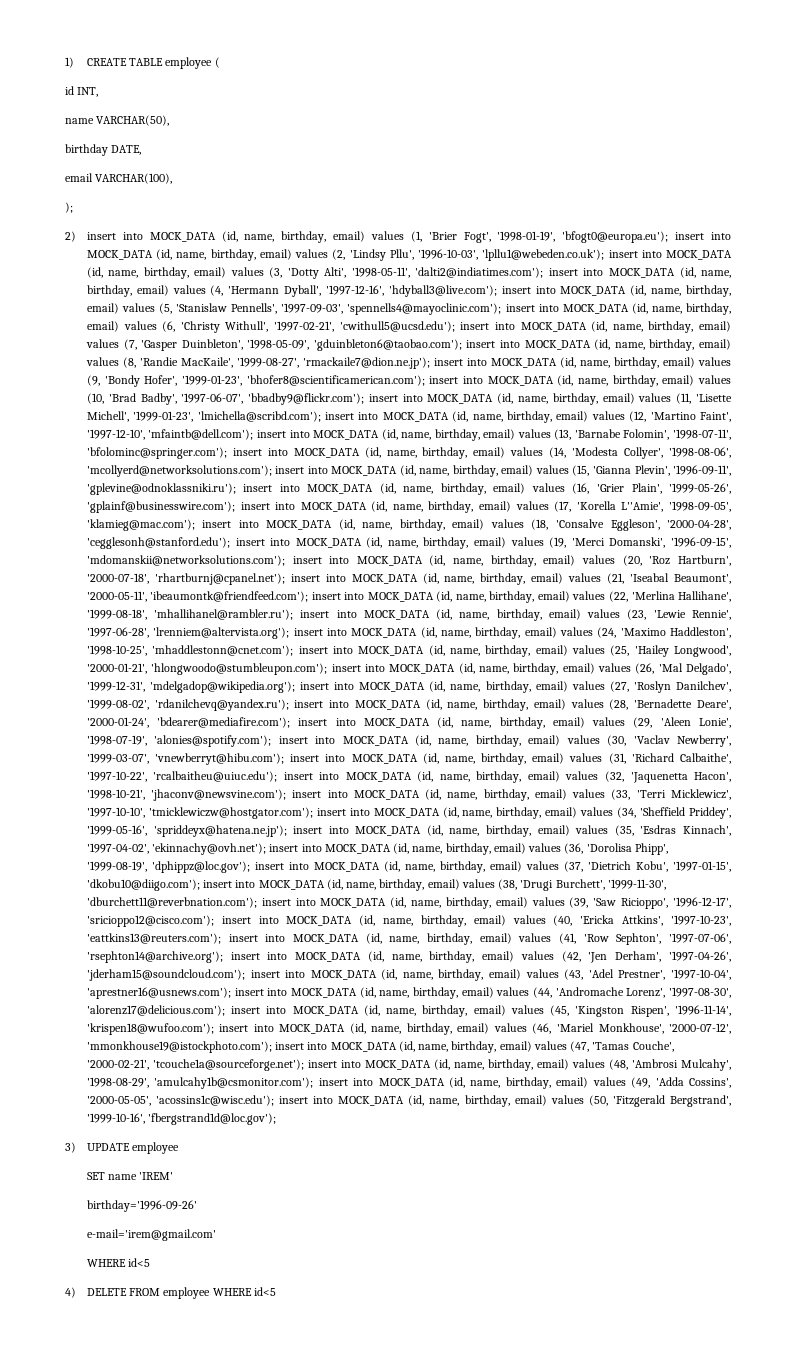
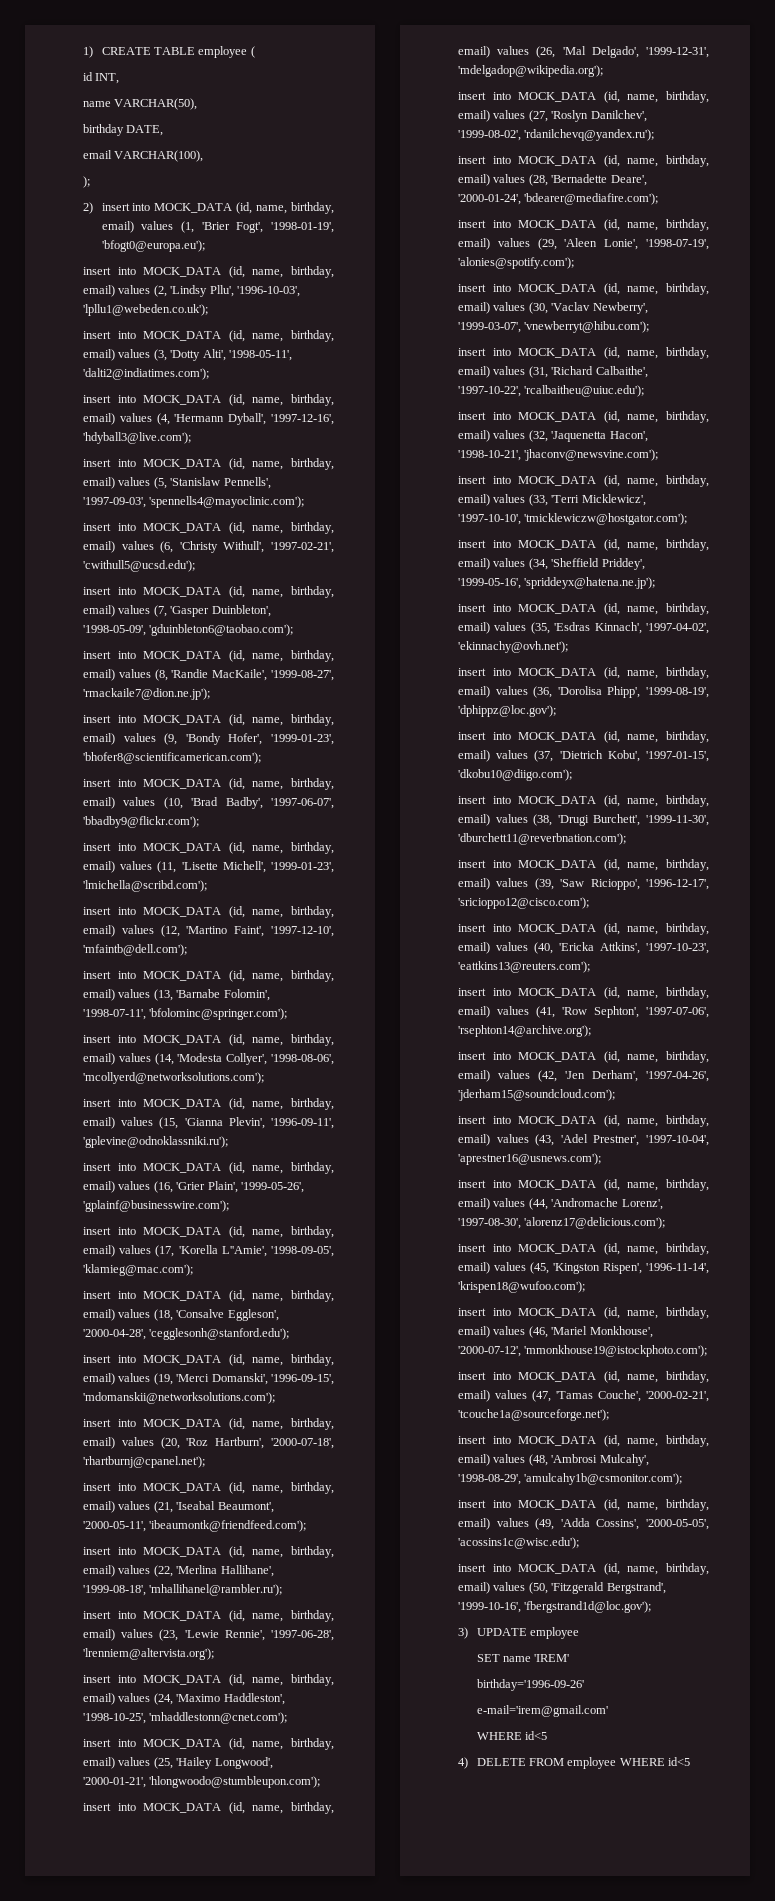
(669, 237) none -> (205, 246) //
(605, 255) none -> (208, 310) //
(544, 272) none -> (209, 374) //
(497, 291) none -> (191, 438) //
(502, 309) none -> (305, 502) //
(455, 326) none -> (195, 566) //
(462, 345) none -> (294, 630) //
(430, 363) none -> (210, 694) //
(425, 380) none -> (261, 758) //
(365, 399) none -> (199, 822) //
(321, 416) none -> (207, 886) //
(254, 434) none -> (187, 950) //
(227, 453) none -> (288, 1014) //
(272, 471) none -> (264, 1078) //
(236, 489) none -> (228, 1142) //
(235, 507) none -> (229, 1206) //
(195, 525) none -> (193, 1270) //
(230, 543) none -> (290, 1334) //
(285, 560) none -> (275, 1398) //
(285, 579) none -> (205, 1462) //
(309, 596) none -> (307, 1526) //
(294, 614) none -> (283, 1590) //
(290, 633) none -> (214, 1654) //
(294, 650) none -> (288, 1718) //
(328, 669) none -> (321, 1782) //
(296, 687) none -> (603, 71) //
(289, 705) none -> (655, 135) //
(291, 722) none -> (659, 199) //
(272, 741) none -> (574, 263) //
(285, 759) none -> (650, 327) //
(278, 776) none -> (645, 391) //
(287, 795) none -> (659, 455) //
(313, 813) none -> (688, 519) //
(287, 831) none -> (656, 583) //
(267, 849) none -> (568, 647) //
(250, 867) none -> (556, 711) //
(200, 885) none -> (572, 775) //
(257, 902) none -> (626, 839) //
(214, 921) none -> (589, 903) //
(221, 938) none -> (590, 967) //
(223, 957) none -> (591, 1031) //
(245, 975) none -> (615, 1095) //
(231, 993) none -> (601, 1159) //
(225, 1010) none -> (666, 1223) //
(214, 1029) none -> (585, 1287) //
(272, 1047) none -> (708, 1351) //
(304, 1065) none -> (609, 1415) //
(314, 1083) none -> (683, 1479) //
(275, 1100) none -> (579, 1543) //

